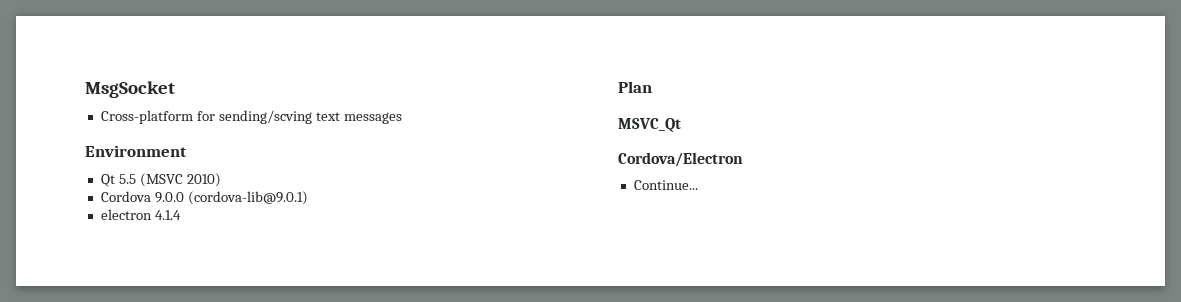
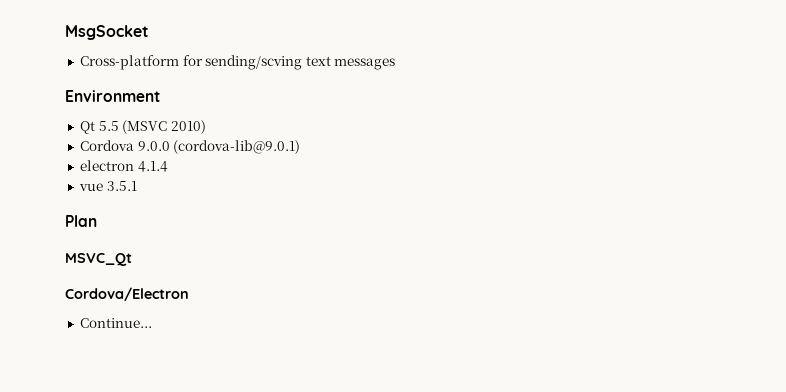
(181, 215) none -> [78,181,137,191] // vue 3.5.1

